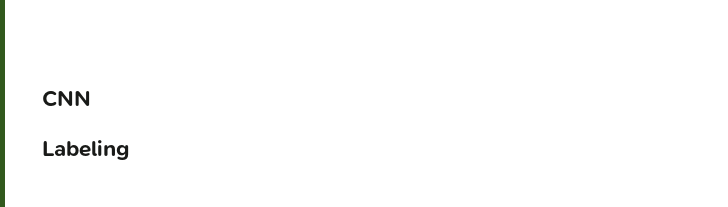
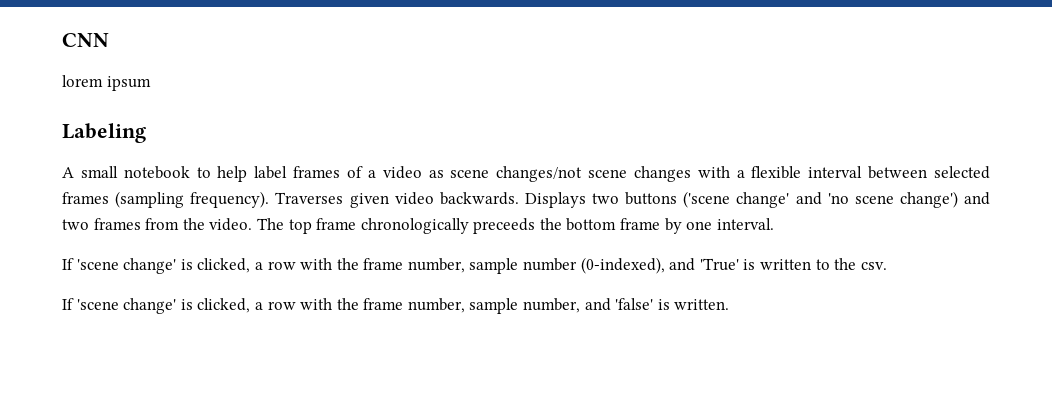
(91, 98) none -> [62,75,151,91] // lorem ipsum
(130, 150) none -> [62,166,991,182] [62,191,990,208] [62,218,774,234] [62,257,887,274] [62,298,730,314] // A small notebook to help label frames of a video as scene changes/not scene changes with a flexible interval between selected frames (sampling frequency). Traverses given video backwards. Displays two buttons ('scene change' and 'no scene change') and two frames from the video. The top frame chronologically preceeds the bottom frame by one interval. // If 'scene change' is clicked, a row with the frame number, sample number (0-indexed), and 'True' is written to the csv. // If 'scene change' is clicked, a row with the frame number, sample number, and 'false' is written.

